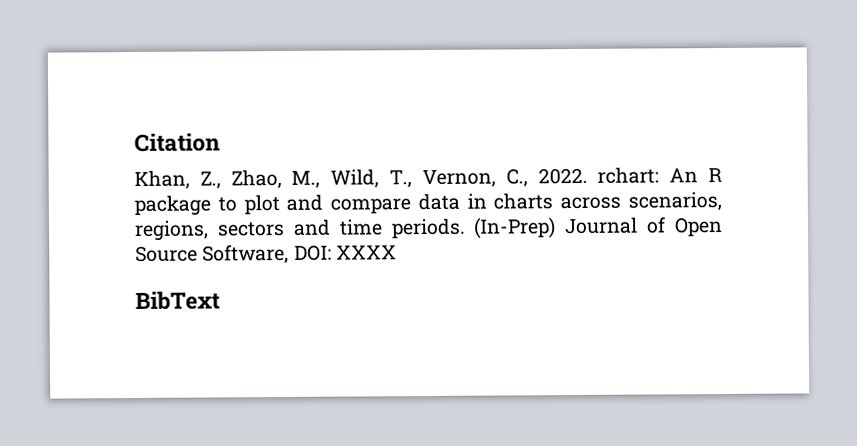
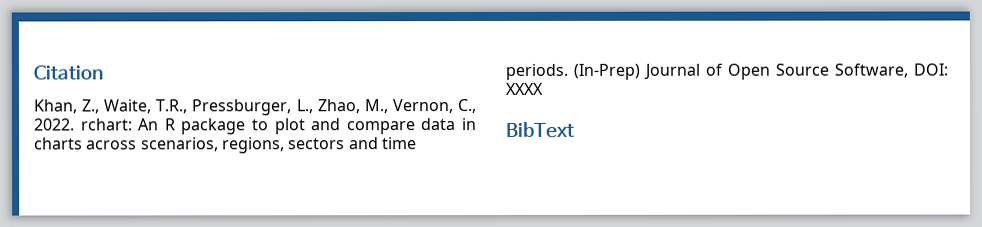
[230,169,413,189] Zhao, M., Wild, T., -> [103,99,388,116] Waite, T.R., Pressburger, L., Zhao, M.,

